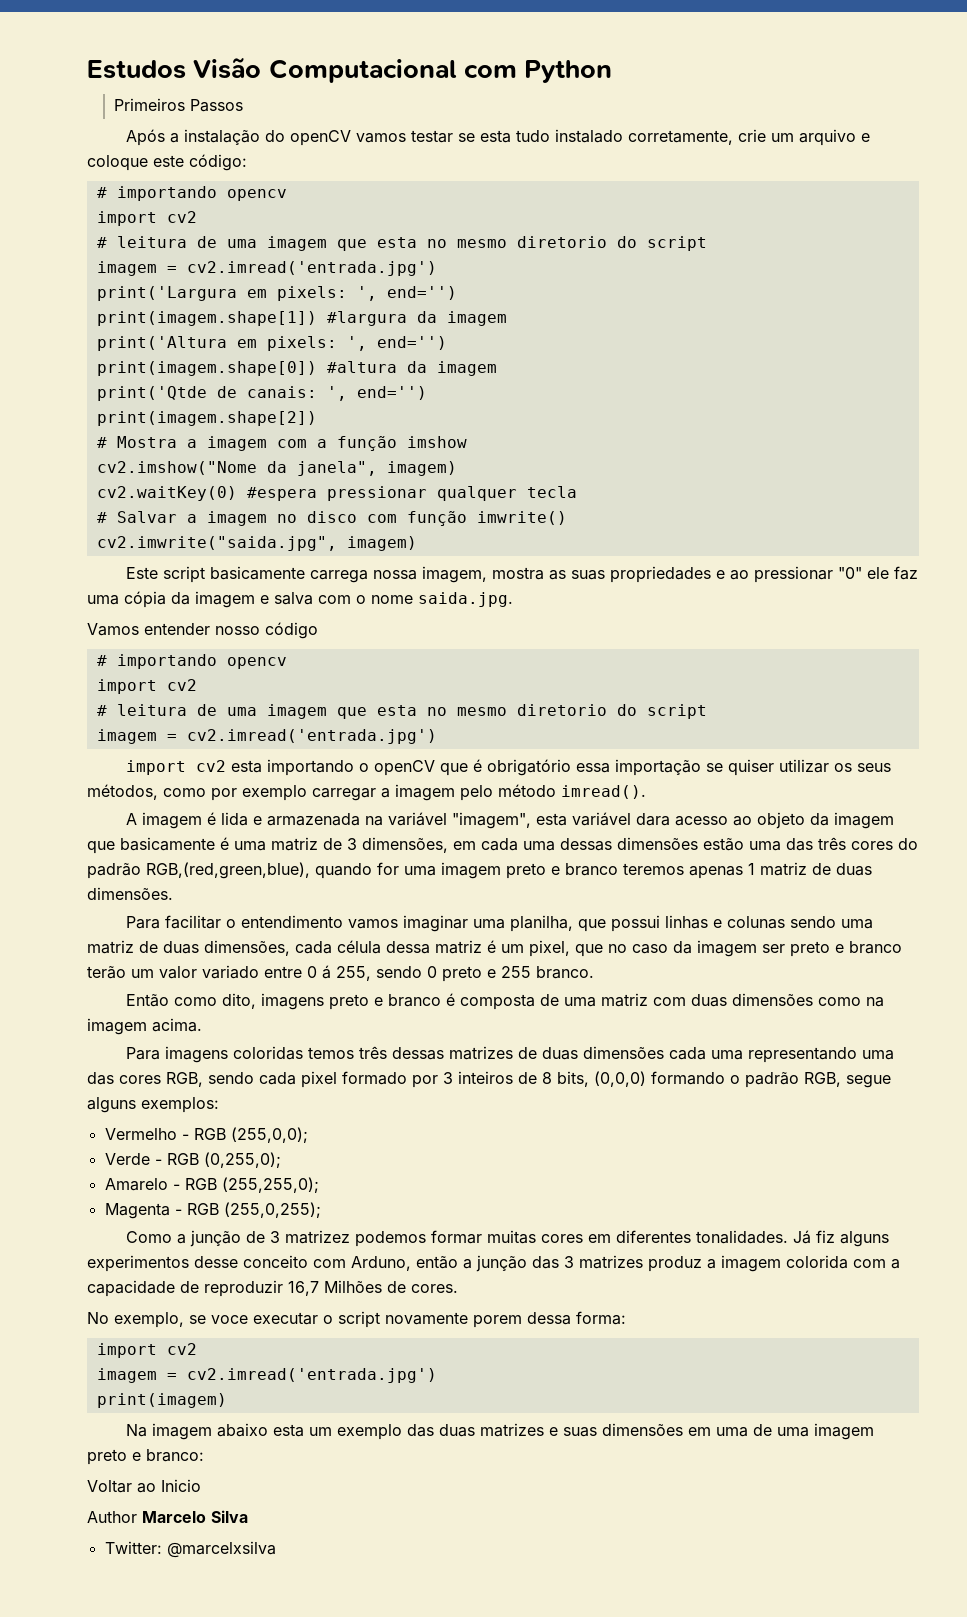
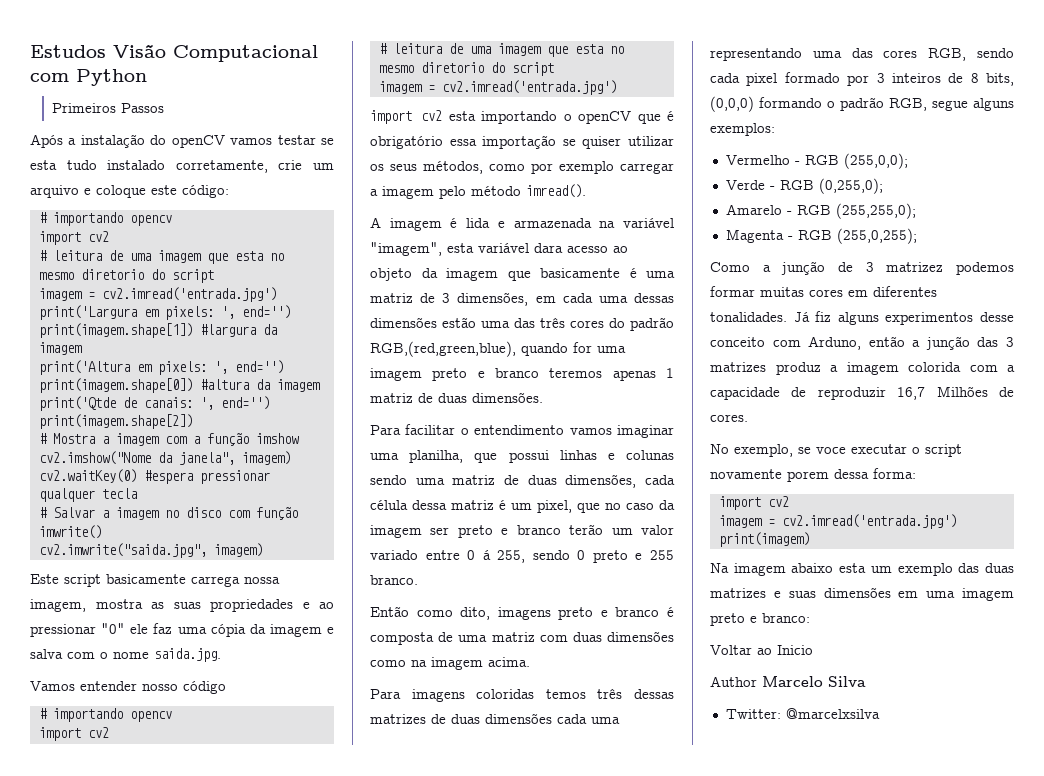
[753,1424,810,1437] de uma -> (956, 594) none

